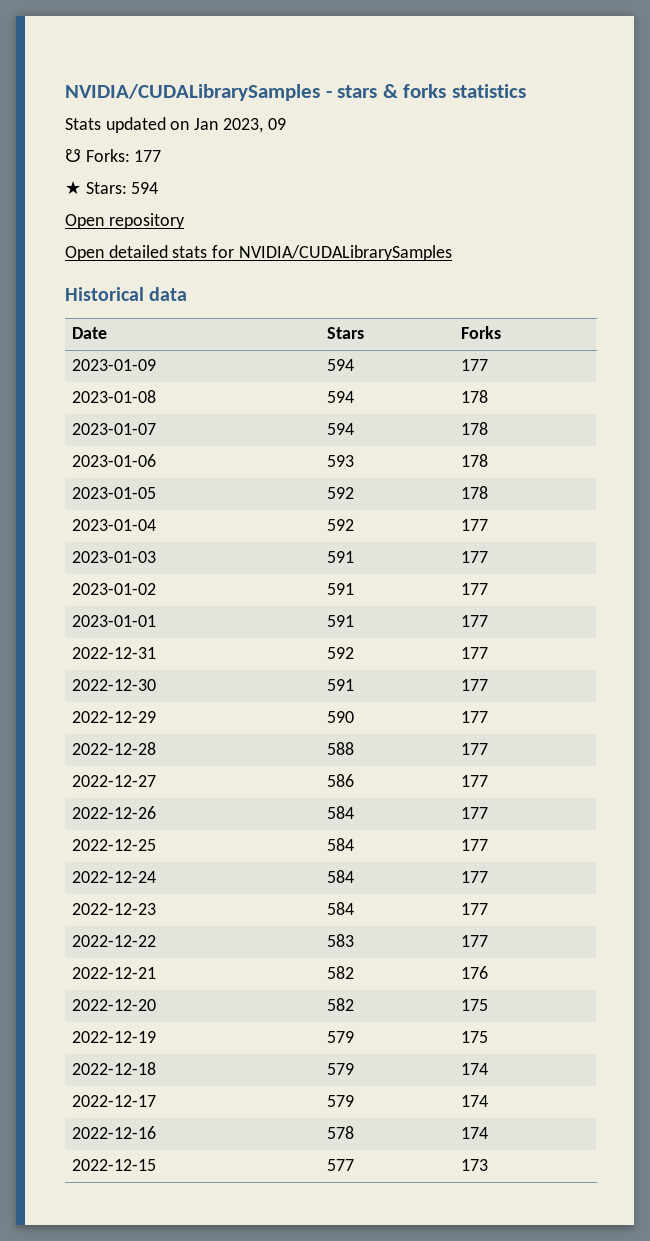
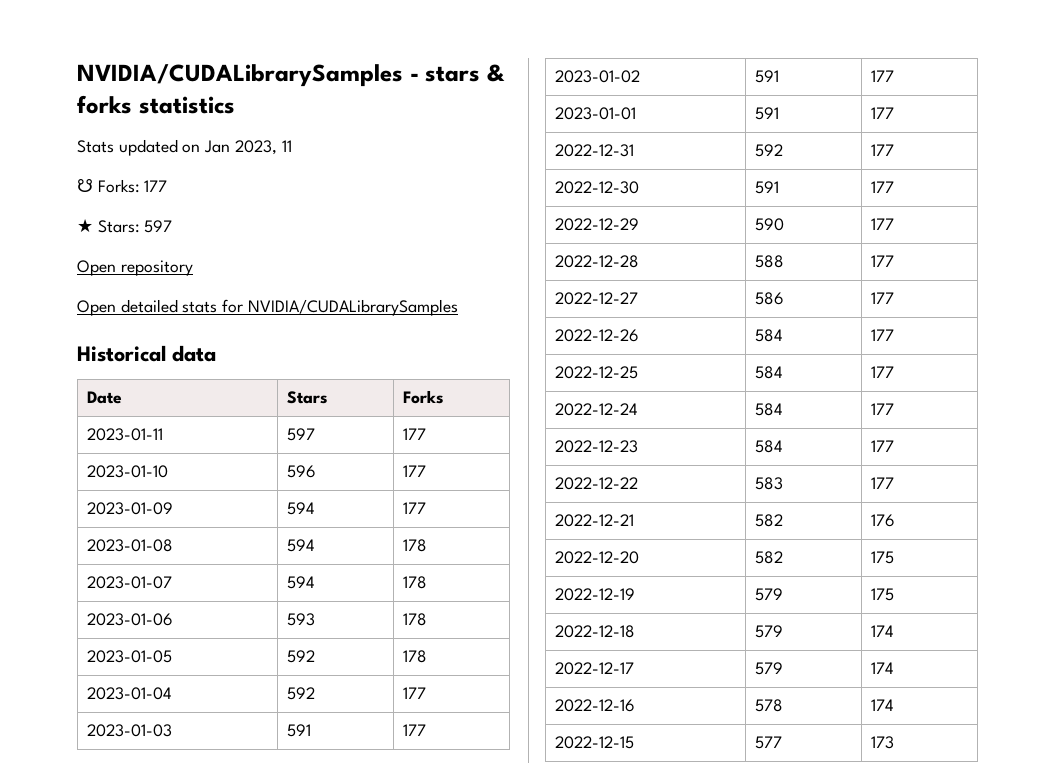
[267,118,286,130] 09 -> [281,140,292,152] 11
[131,182,159,194] 594 -> [144,220,173,233] 597
(502, 332) none -> [86,428,163,441] [286,428,315,441] [402,428,426,440] [86,465,168,478] [286,465,316,478] [402,465,426,477] // 2023-01-11 | 597 | 177 // 2023-01-10 | 596 | 177

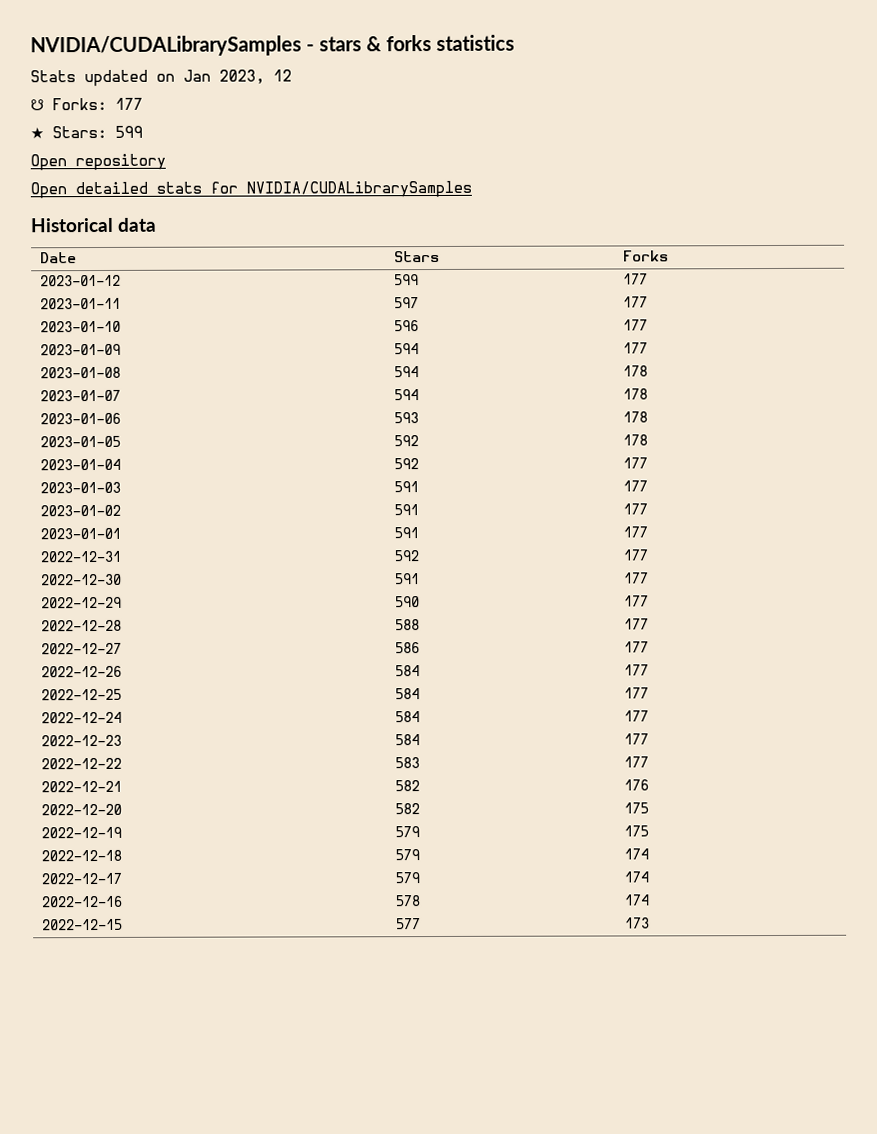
[281,140,292,152] 11 -> [273,69,292,82] 12
[144,220,173,233] 597 -> [115,125,143,138] 599
(444, 397) none -> [39,274,121,287] [393,274,419,286] [622,273,648,285] // 2023-01-12 | 599 | 177

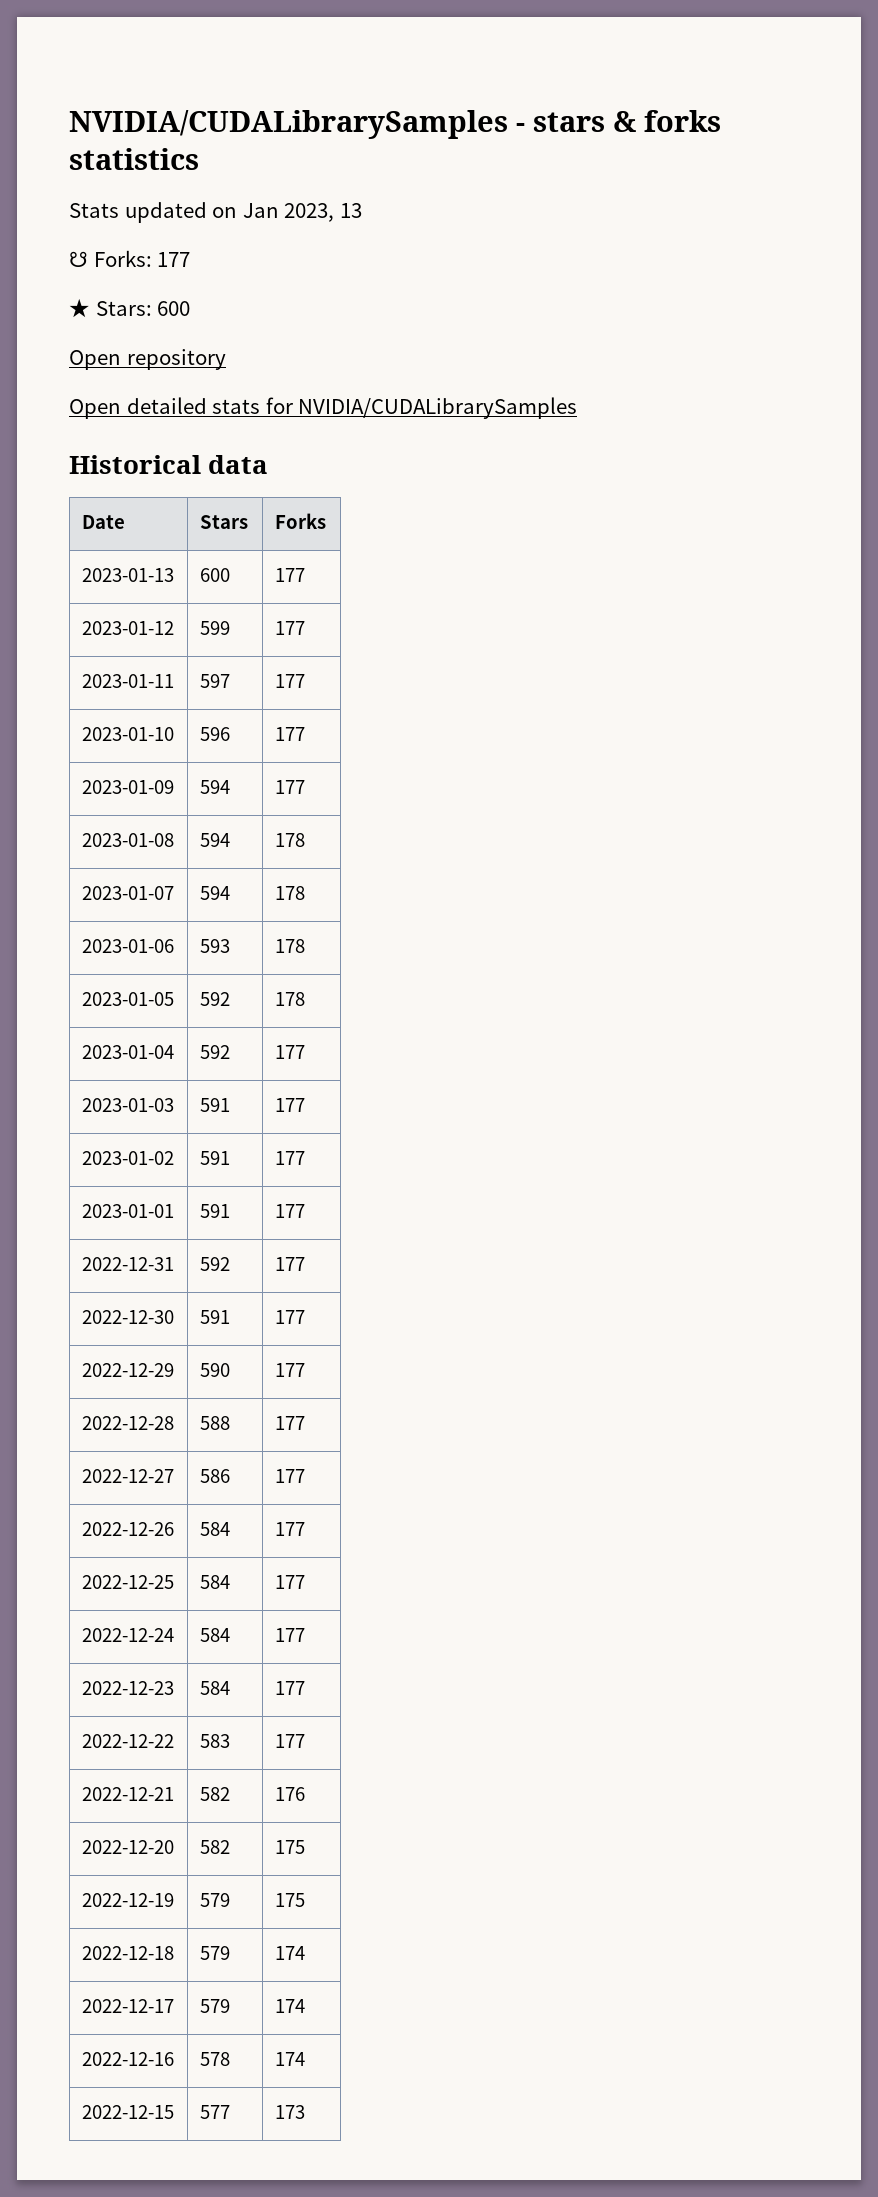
[273,69,292,82] 12 -> [339,203,362,218] 13
[115,125,143,138] 599 -> [157,301,191,316] 600
(669, 256) none -> [81,568,174,582] [199,568,230,582] [274,568,305,582] // 2023-01-13 | 600 | 177

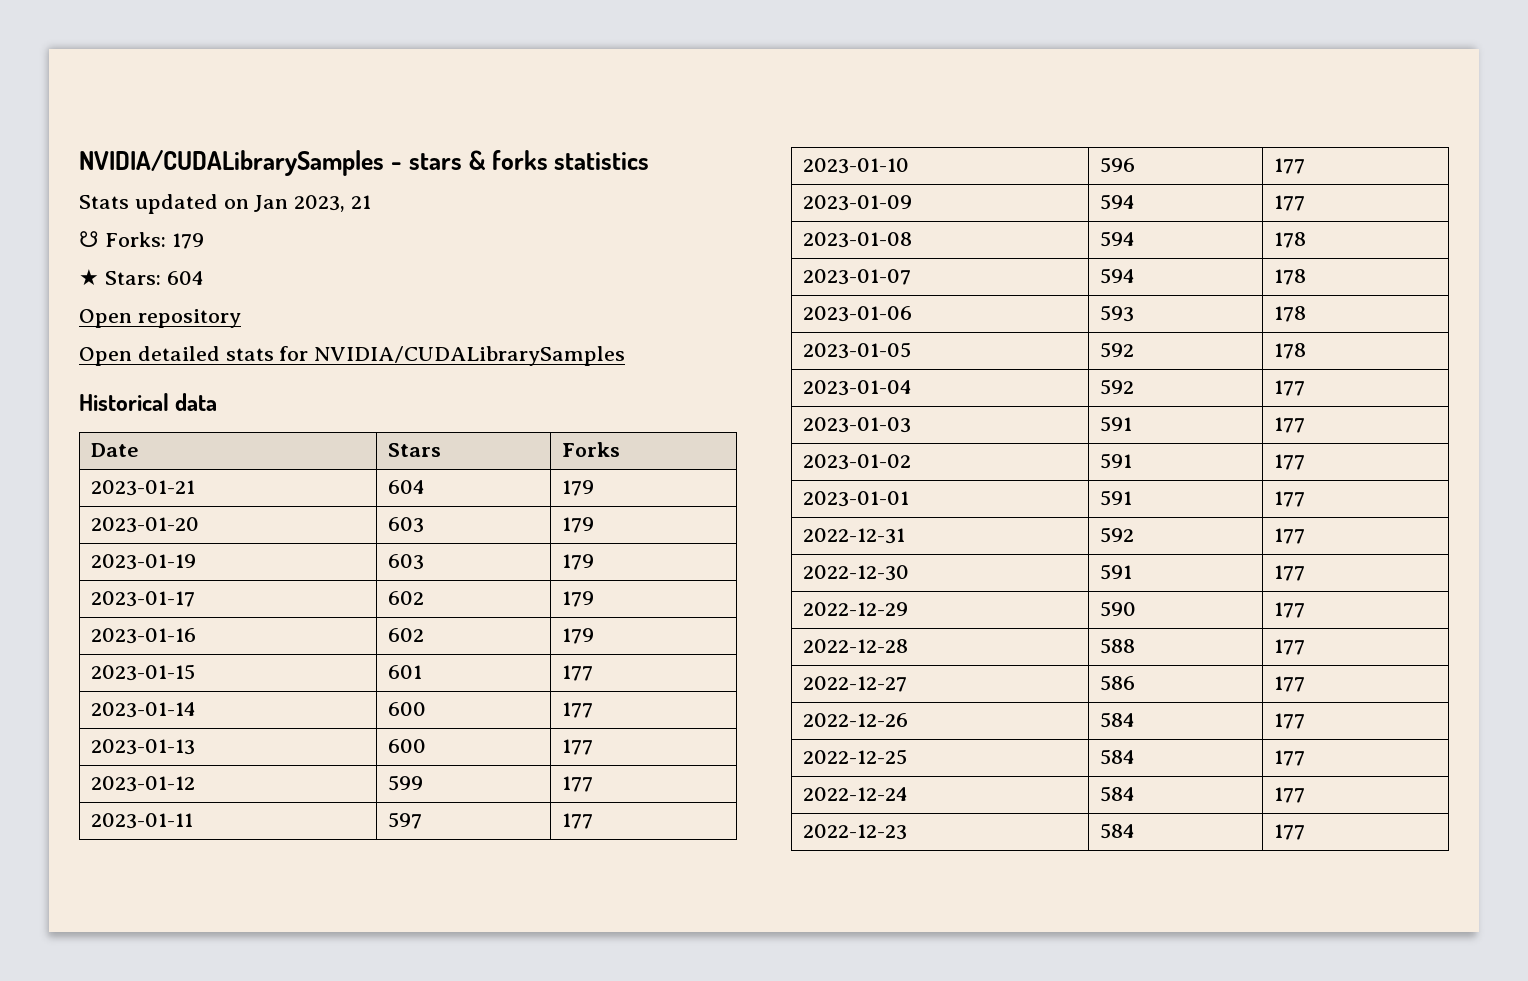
[339,203,362,218] 13 -> [351,195,372,209] 21
[157,252,191,267] 177 -> [171,233,204,249] 179
[157,301,191,316] 600 -> [166,271,204,285] 604
(326, 521) none -> [91,480,196,496] [388,480,426,494] [562,480,595,496] [91,517,200,533] [388,517,425,533] [562,517,595,533] [91,554,197,570] [388,554,425,570] [562,554,595,570] [91,591,196,607] [388,591,425,605] [562,591,595,607] [91,628,197,644] [388,628,425,642] [562,628,595,644] [91,664,196,681] [388,665,423,679] [562,665,594,681] [91,702,197,718] [388,702,427,716] [562,702,594,718] // 2023-01-21 | 604 | 179 // 2023-01-20 | 603 | 179 // 2023-01-19 | 603 | 179 // 2023-01-17 | 602 | 179 // 2023-01-16 | 602 | 179 // 2023-01-15 | 601 | 177 // 2023-01-14 | 600 | 177
[81,1734,174,1748] [199,1734,230,1748] [274,1734,305,1748] [81,1787,174,1801] [199,1787,230,1801] [274,1787,305,1801] [81,1840,174,1854] [199,1840,230,1854] [274,1840,305,1854] [81,1893,174,1907] [199,1893,230,1907] [274,1893,305,1907] [81,1946,174,1960] [199,1946,230,1960] [274,1946,305,1960] [81,1999,174,2013] [199,1999,230,2013] [274,1999,305,2013] [81,2052,174,2066] [199,2052,230,2066] [274,2052,305,2066] [81,2105,174,2119] [199,2105,230,2119] [274,2105,305,2119] // 2022-12-22 | 583 | 177 // 2022-12-21 | 582 | 176 // 2022-12-20 | 582 | 175 // 2022-12-19 | 579 | 175 // 2022-12-18 | 579 | 174 // 2022-12-17 | 579 | 174 // 2022-12-16 | 578 | 174 // 2022-12-15 | 577 | 173 -> (1306, 832) none

